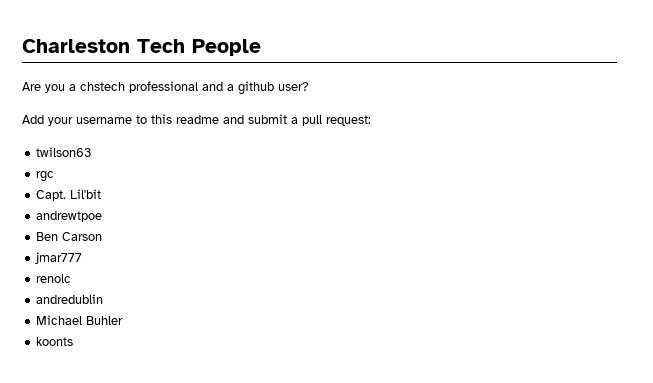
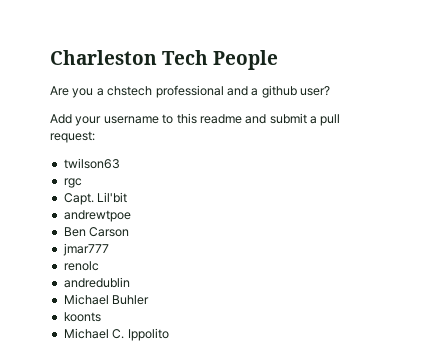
(74, 341) none -> [63,328,169,341] // Michael C. Ippolito

